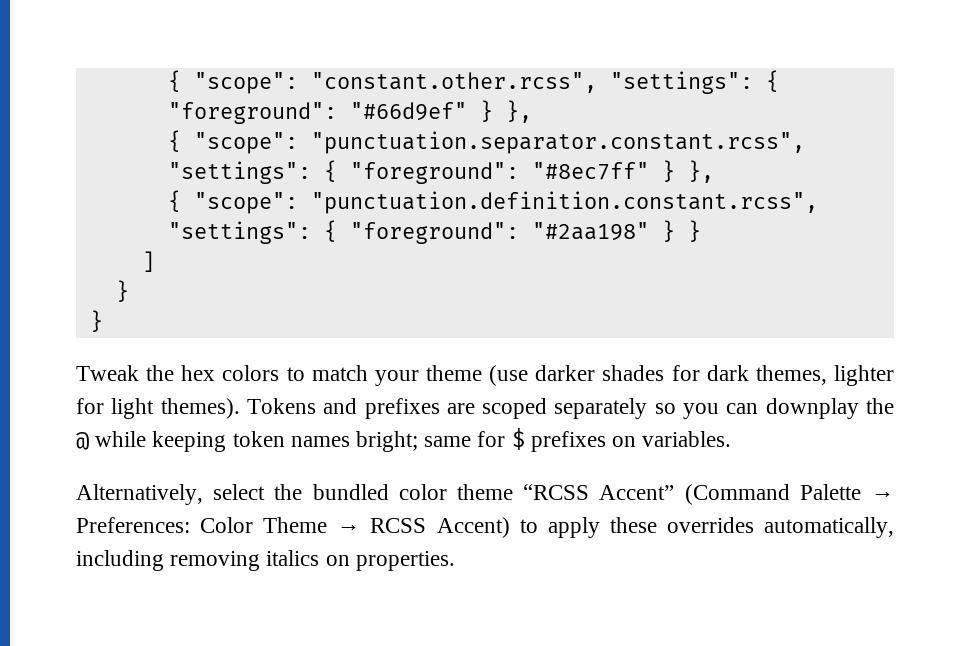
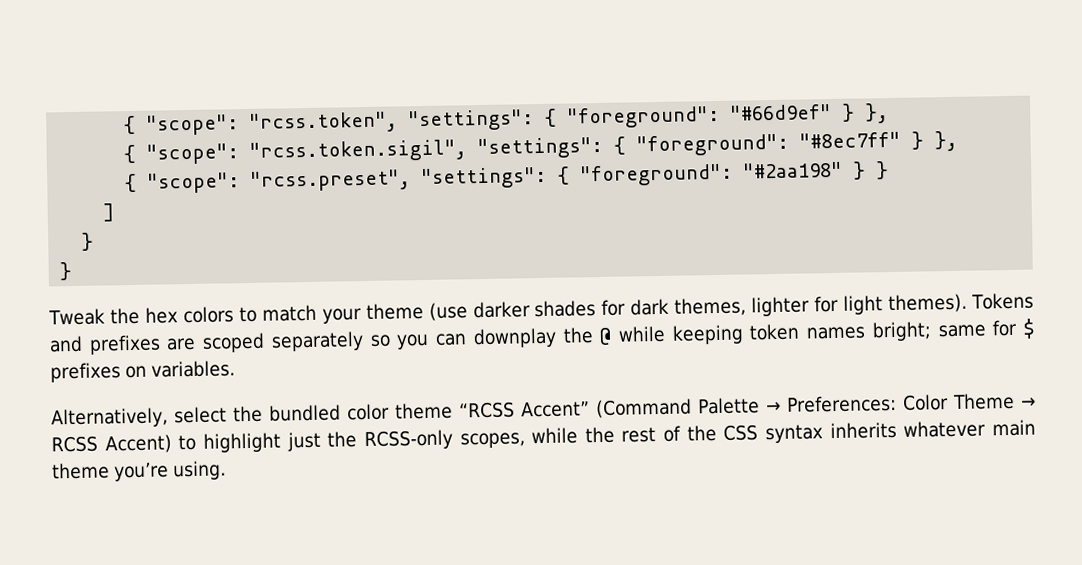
[167,70,597,94] { "scope": "constant.other.rcss", -> [123,111,399,136] { "scope": "rcss.token",
[310,131,805,154] "punctuation.separator.constant.rcss", -> [249,139,468,163] "rcss.token.sigil",
[310,191,818,214] "punctuation.definition.constant.rcss", -> [250,169,412,192] "rcss.preset",
[547,517,895,538] [76,550,455,571] apply these overrides automatically, including removing italics on properties. -> [202,419,1036,453] [52,460,227,482] highlight just the RCSS-only scopes, while the rest of the CSS syntax inherits whatever main theme you’re using.

